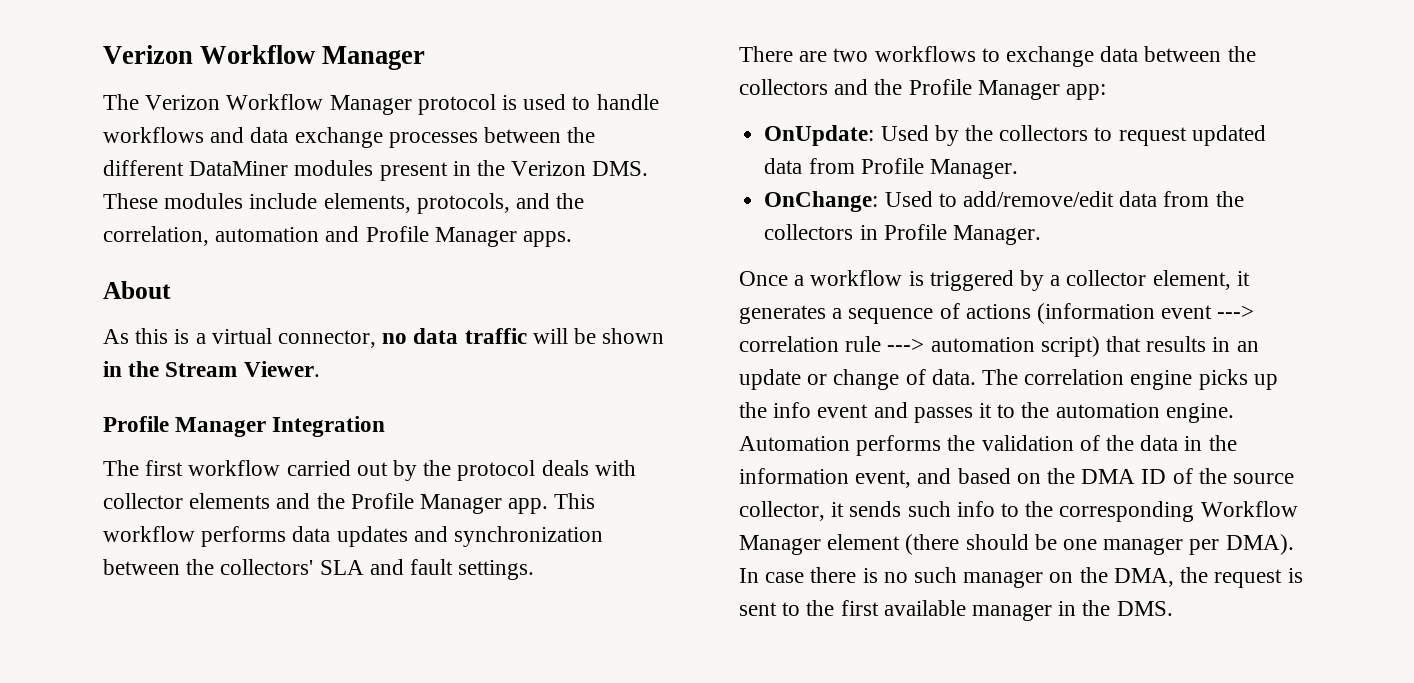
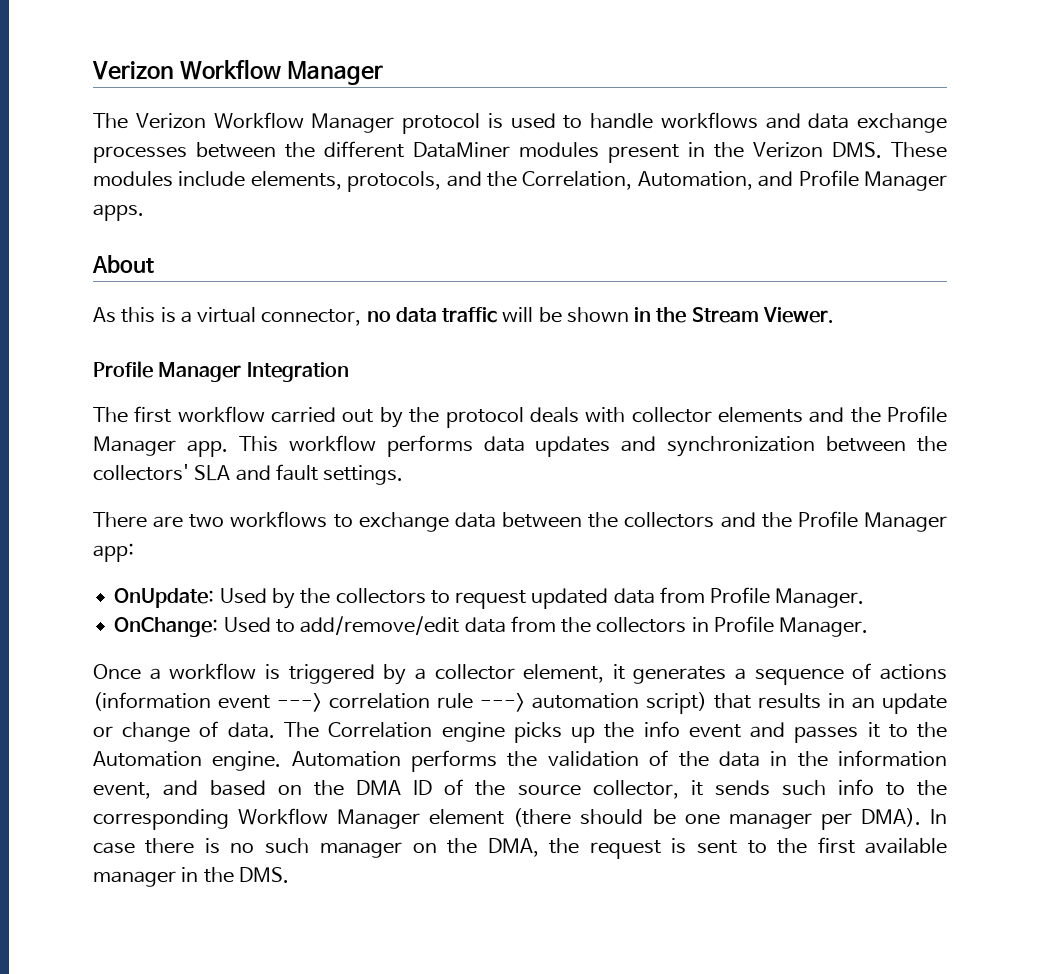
[103,226,320,246] correlation, automation -> [522,171,753,190] Correlation, Automation,
[1024,369,1125,385] correlation -> [328,722,433,738] Correlation
[1055,403,1160,418] automation -> [93,751,202,767] Automation

